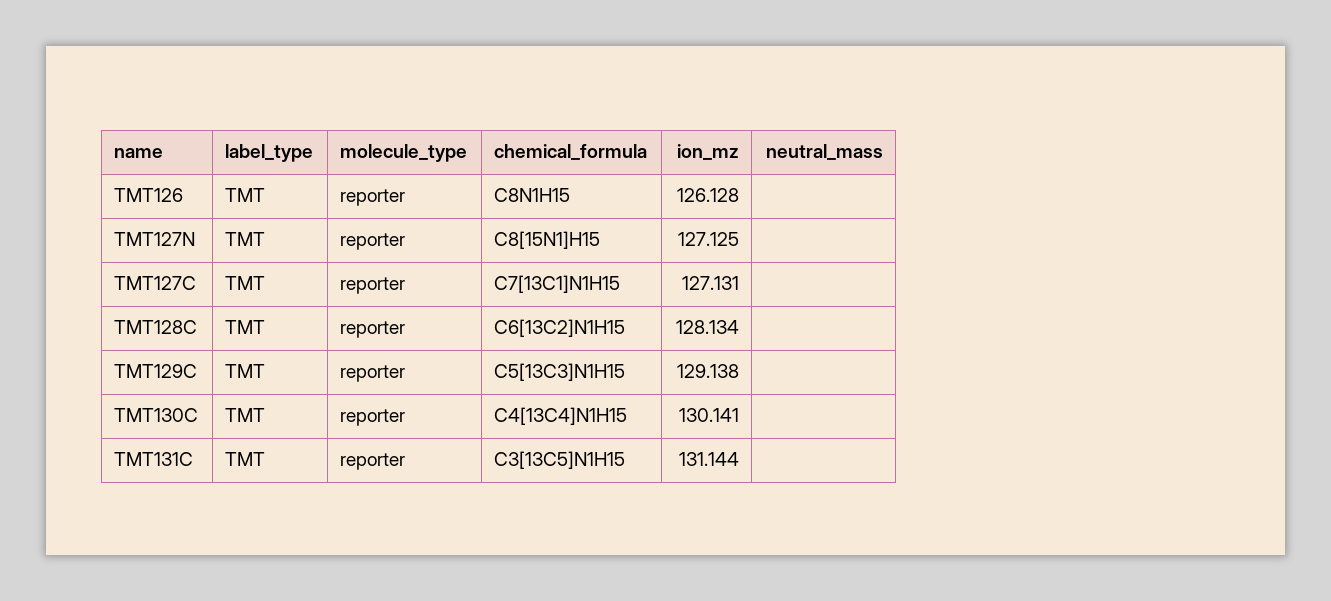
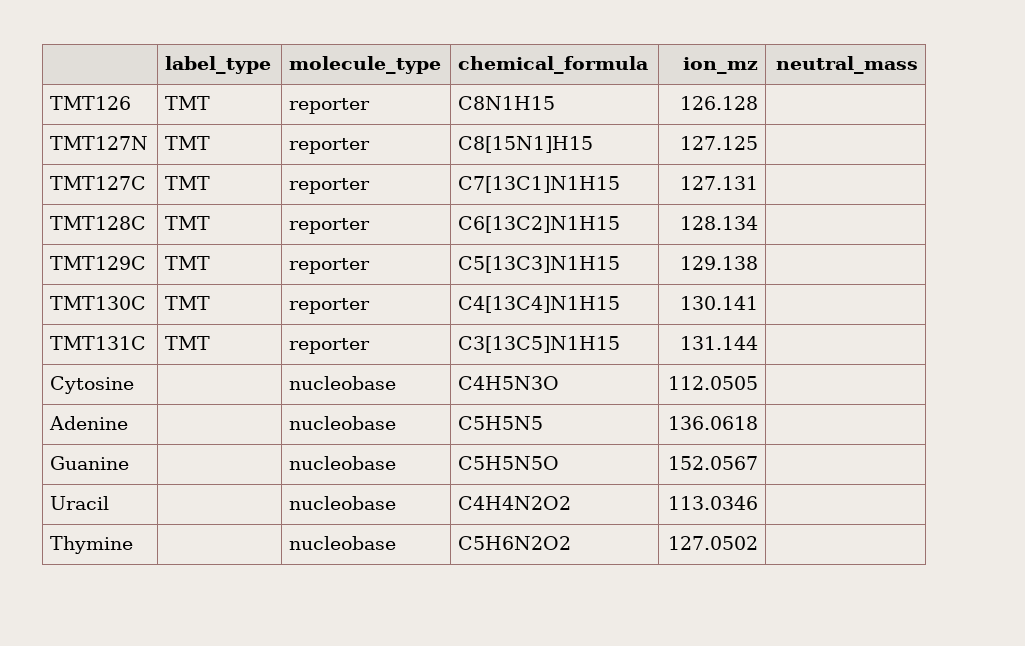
[114,148,164,158] name -> (165, 65) none
(739, 459) none -> [50,376,135,394] [289,376,397,390] [458,376,560,390] [667,376,758,390] [49,416,129,430] [289,416,397,430] [458,416,544,430] [667,416,758,430] [50,456,130,470] [289,456,397,470] [458,456,560,470] [667,456,758,470] [50,496,110,510] [289,496,397,510] [458,496,572,510] [667,496,758,510] [50,536,134,554] [289,536,397,550] [458,536,572,550] [667,536,758,550] // Cytosine | | nucleobase | C4H5N3O | 112.0505 | // Adenine | | nucleobase | C5H5N5 | 136.0618 | // Guanine | | nucleobase | C5H5N5O | 152.0567 | // Uracil | | nucleobase | C4H4N2O2 | 113.0346 | // Thymine | | nucleobase | C5H6N2O2 | 127.0502 |

